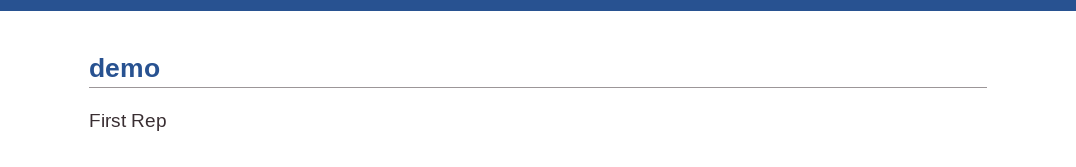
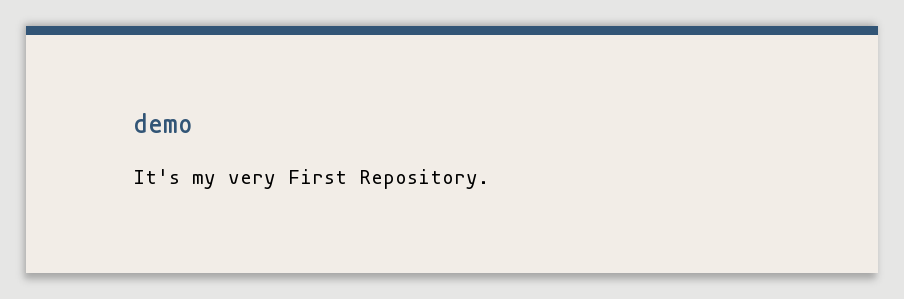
[89,114,168,131] First Rep -> [133,169,489,189] It's my very First Repository.

